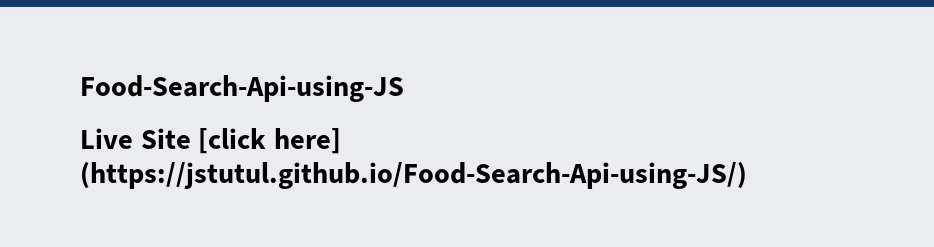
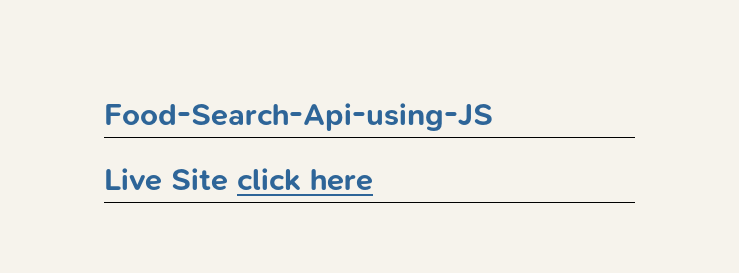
[198,128,342,154] [80,162,747,189] [click here] (https://jstutul.github.io/Food-Search-Api-using-JS/) -> [237,168,373,191] click here

